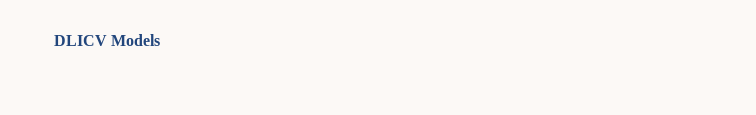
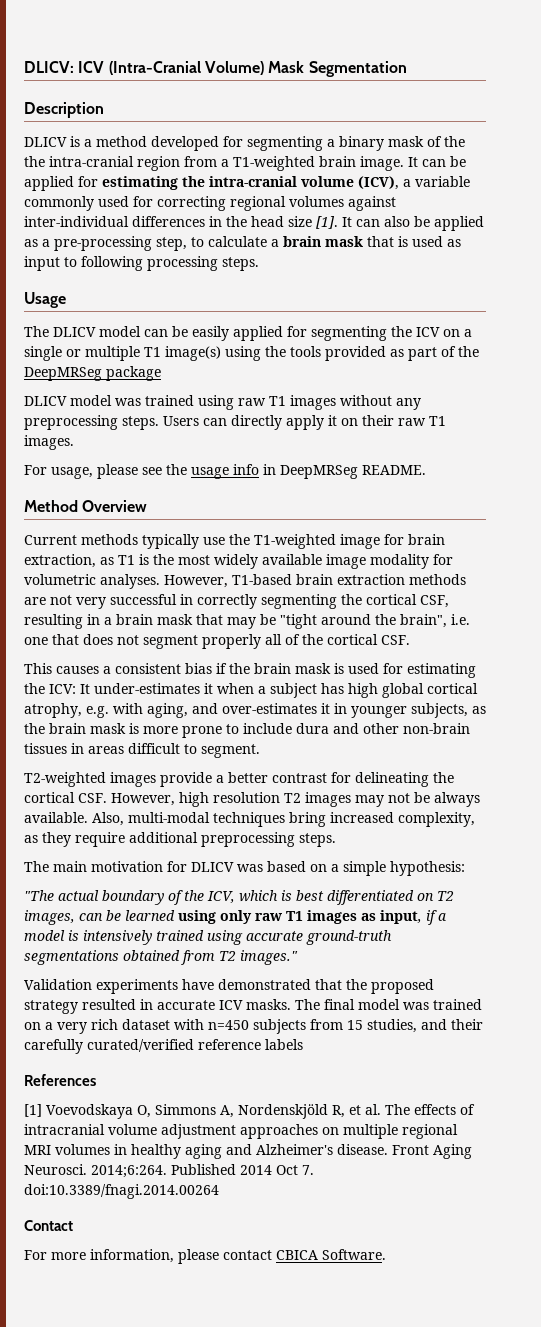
[54,34,161,46] DLICV Models -> [24,61,407,77] [24,102,104,118] [24,136,465,151] [24,156,466,171] [24,176,470,191] [24,196,396,211] [24,216,484,231] [24,236,461,251] [24,256,259,271] [24,292,66,308] [24,326,472,341] [24,346,479,361] [24,366,161,381] [24,395,421,410] [24,415,446,430] [24,435,74,450] [24,464,426,479] [24,500,148,512] [24,534,445,549] [24,554,453,569] [24,574,466,589] [24,594,449,609] [24,614,470,629] [24,634,410,649] [24,663,476,678] [24,683,478,698] [24,703,486,718] [24,723,470,738] [24,743,260,758] [24,772,454,787] [24,792,480,807] [24,812,475,827] [24,832,336,847] [24,861,465,876] [24,890,454,905] [24,910,447,925] [24,930,392,945] [24,950,298,965] [24,979,434,994] [24,999,482,1014] [24,1019,483,1034] [24,1039,303,1054] [24,1074,96,1086] [24,1104,475,1119] [24,1124,458,1139] [24,1144,472,1159] [24,1164,314,1178] [24,1184,219,1199] [24,1220,73,1231] [24,1249,386,1264] DLICV: ICV (Intra-Cranial Volume) Mask Segmentation // Description // DLICV is a method developed for segmenting a binary mask of the the intra-cranial region from a T1-weighted brain image. It can be applied for estimating the intra-cranial volume (ICV), a variable commonly used for correcting regional volumes against inter-individual differences in the head size [1]. It can also be applied as a pre-processing step, to calculate a brain mask that is used as input to following processing steps. // Usage // The DLICV model can be easily applied for segmenting the ICV on a single or multiple T1 image(s) using the tools provided as part of the DeepMRSeg package // DLICV model was trained using raw T1 images without any preprocessing steps. Users can directly apply it on their raw T1 images. // For usage, please see the usage info in DeepMRSeg README. // Method Overview // Current methods typically use the T1-weighted image for brain extraction, as T1 is the most widely available image modality for volumetric analyses. However, T1-based brain extraction methods are not very successful in correctly segmenting the cortical CSF, resulting in a brain mask that may be "tight around the brain", i.e. one that does not segment properly all of the cortical CSF. // This causes a consistent bias if the brain mask is used for estimating the ICV: It under-estimates it when a subject has high global cortical atrophy, e.g. with aging, and over-estimates it in younger subjects, as the brain mask is more prone to include dura and other non-brain tissues in areas difficult to segment. // T2-weighted images provide a better contrast for delineating the cortical CSF. However, high resolution T2 images may not be always available. Also, multi-modal techniques bring increased complexity, as they require additional preprocessing steps. // The main motivation for DLICV was based on a simple hypothesis: // "The actual boundary of the ICV, which is best differentiated on T2 images, can be learned using only raw T1 images as input, if a model is intensively trained using accurate ground-truth segmentations obtained from T2 images." // Validation experiments have demonstrated that the proposed strategy resulted in accurate ICV masks. The final model was trained on a very rich dataset with n=450 subjects from 15 studies, and their carefully curated/verified reference labels // References // [1] Voevodskaya O, Simmons A, Nordenskjöld R, et al. The effects of intracranial volume adjustment approaches on multiple regional MRI volumes in healthy aging and Alzheimer's disease. Front Aging Neurosci. 2014;6:264. Published 2014 Oct 7. doi:10.3389/fnagi.2014.00264 // Contact // For more information, please contact CBICA Software.

